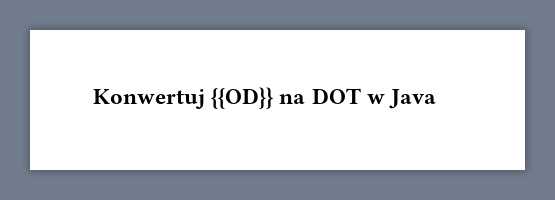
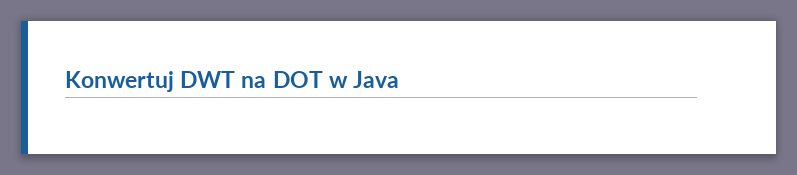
[211,87,274,109] {{OD}} -> [180,71,236,88] DWT

